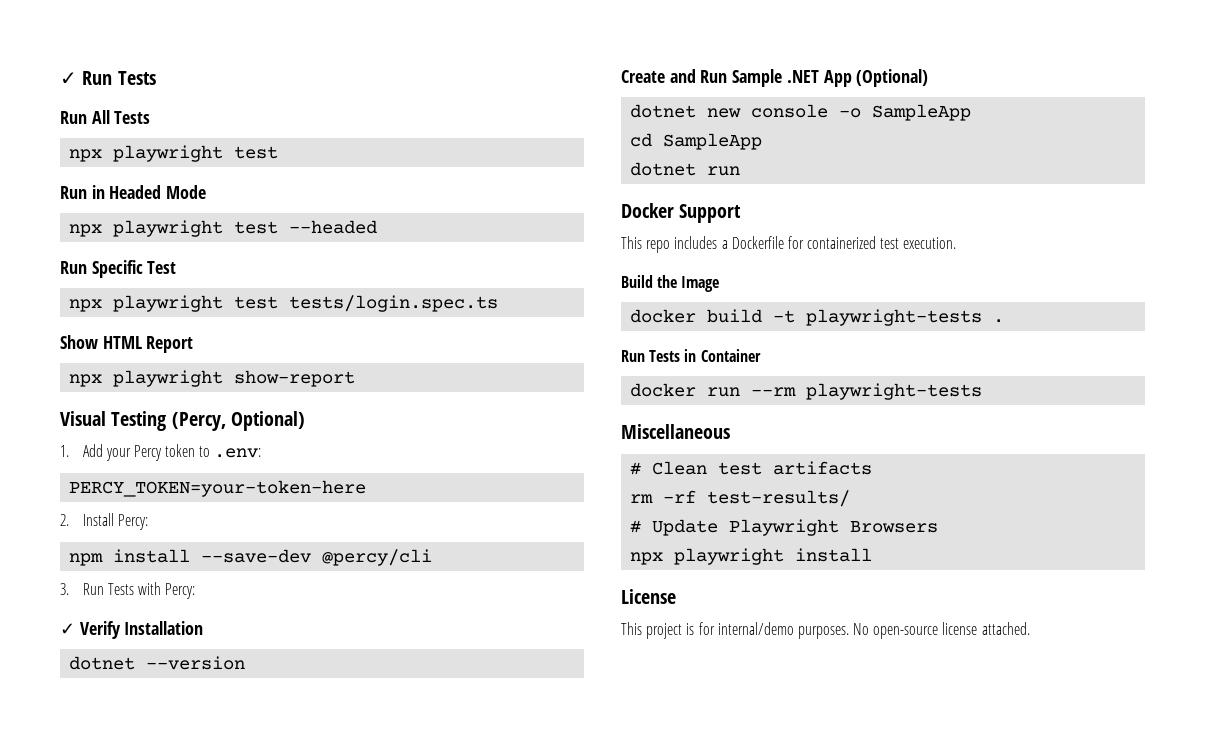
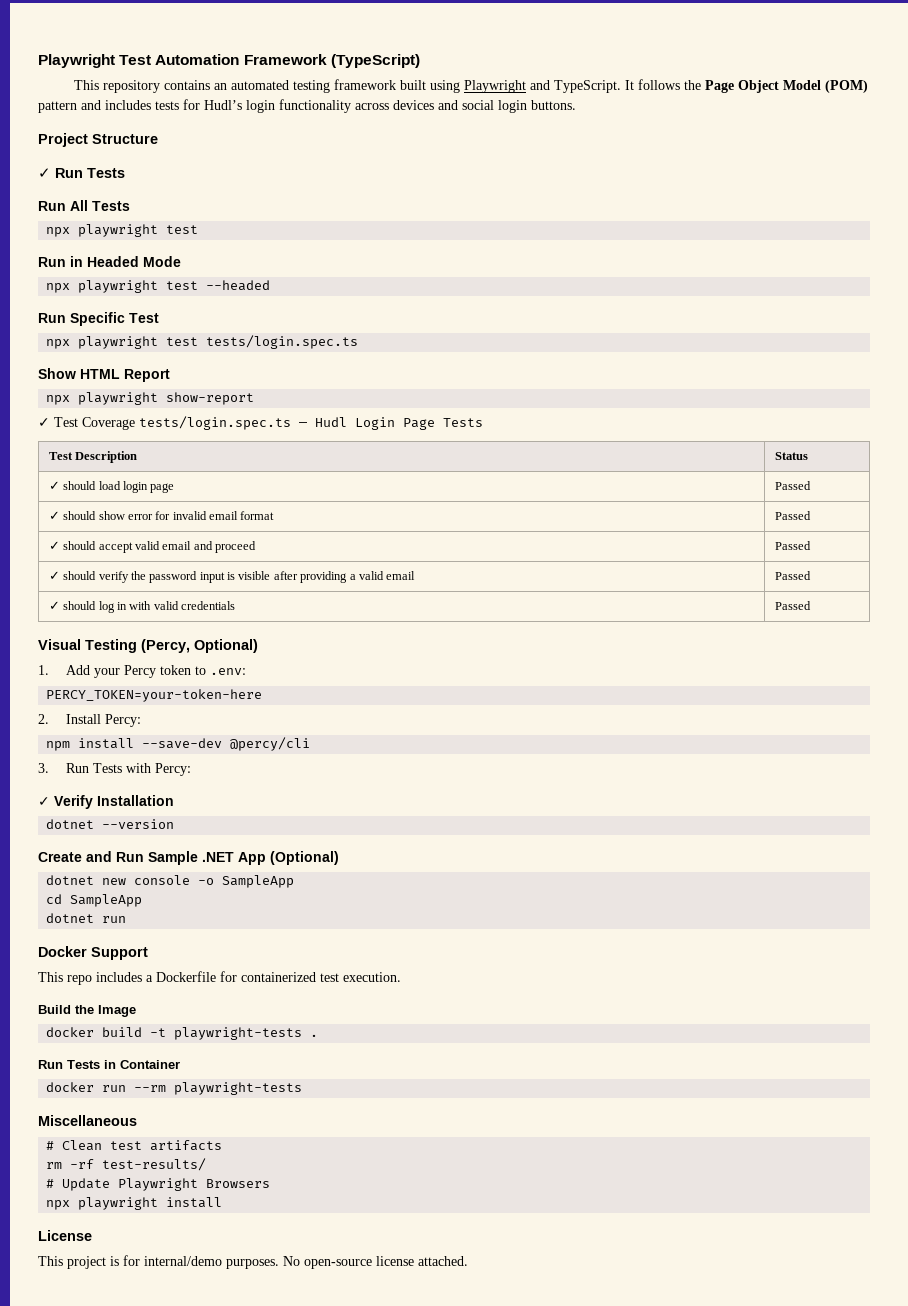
(60, 78) none -> [38,54,420,68] [73,79,868,93] [38,99,576,113] [38,133,158,147] Playwright Test Automation Framework (TypeScript) // This repository contains an automated testing framework built using Playwright and TypeScript. It follows the Page Object Model (POM) pattern and includes tests for Hudl’s login functionality across devices and social login buttons. // Project Structure //
(356, 378) none -> [38,416,483,430] [48,451,138,463] [774,452,808,460] [48,481,175,493] [774,481,811,490] [48,511,275,520] [774,511,811,520] [48,541,257,553] [774,541,811,550] [48,571,416,583] [774,571,811,580] [48,601,236,613] [774,601,811,610] // ✓ Test Coverage tests/login.spec.ts — Hudl Login Page Tests // Test Description | Status // ✓ should load login page | Passed // ✓ should show error for invalid email format | Passed // ✓ should accept valid email and proceed | Passed // ✓ should verify the password input is visible after providing a valid email | Passed // ✓ should log in with valid credentials | Passed

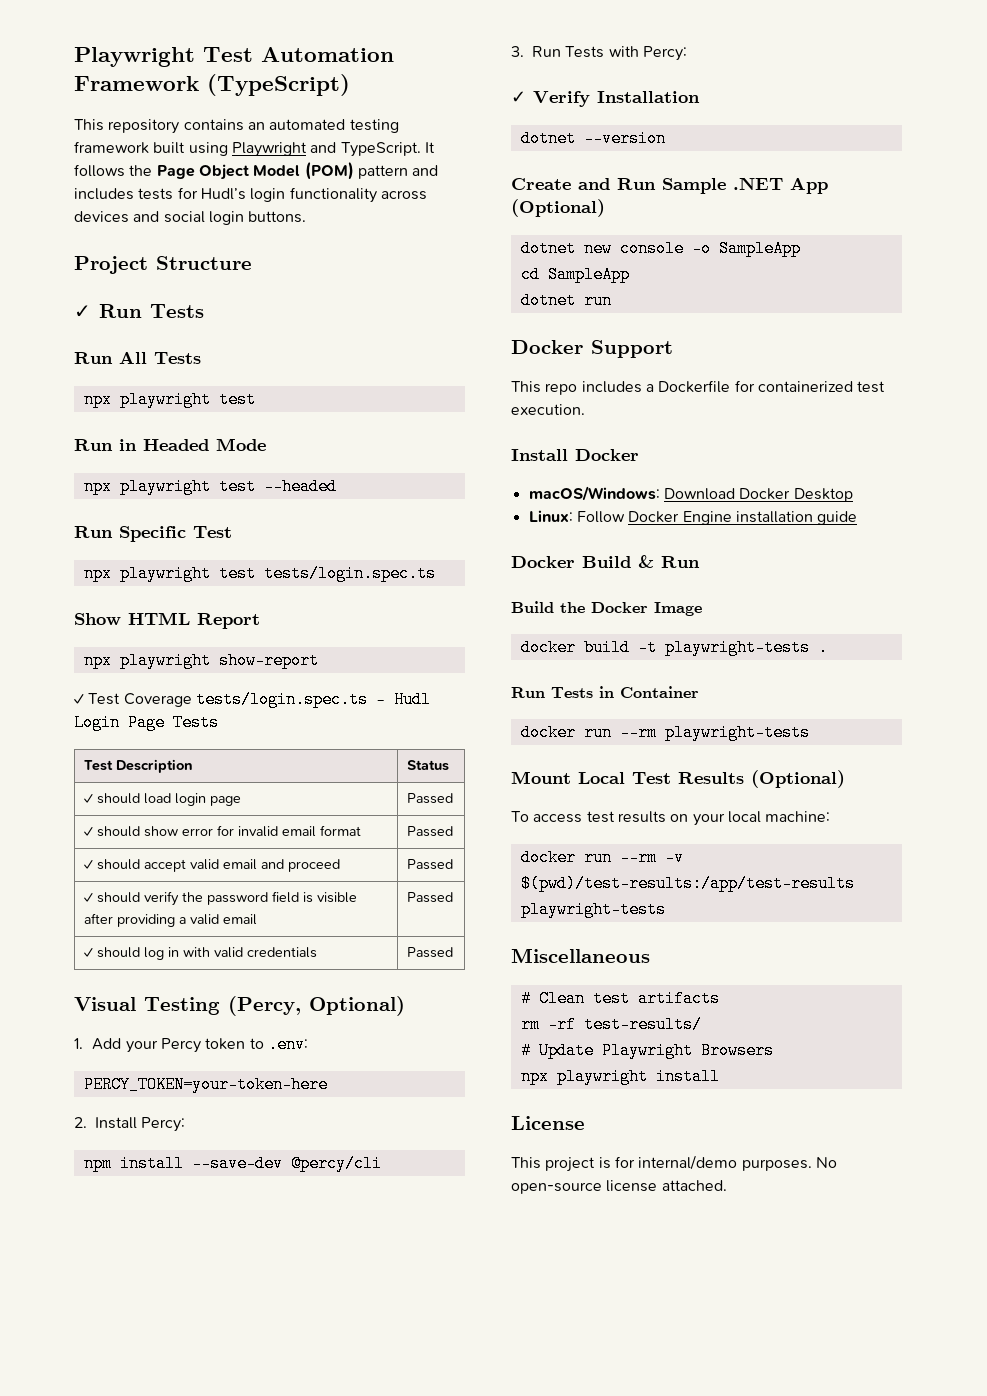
[199,572,225,583] input -> [271,891,299,903] field
(401, 977) none -> [511,449,639,461] [528,486,853,502] [528,510,858,525] [511,555,700,568] // Install Docker // macOS/Windows: Download Docker Desktop // Linux: Follow Docker Engine installation guide // Docker Build & Run
(94, 1009) none -> [591,602,648,613] Docker
(303, 1088) none -> [511,770,845,788] [511,811,831,826] [520,849,684,866] [520,875,855,892] [520,901,666,918] // Mount Local Test Results (Optional) // To access test results on your local machine: // docker run --rm -v $(pwd)/test-results:/app/test-results playwright-tests

